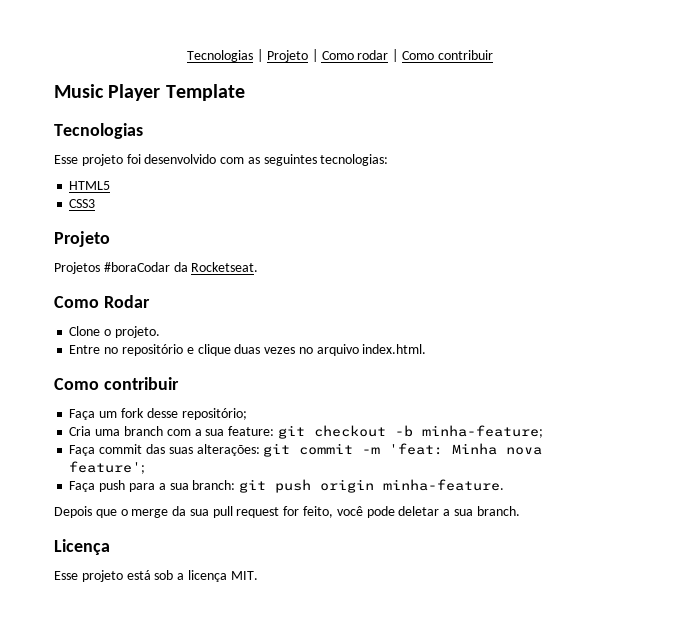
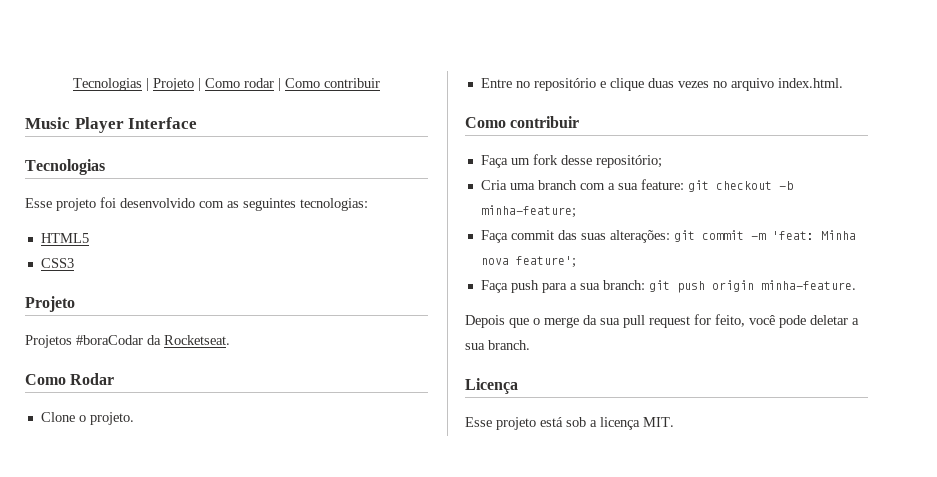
[165,84,245,101] Template -> [128,117,198,129] Interface

